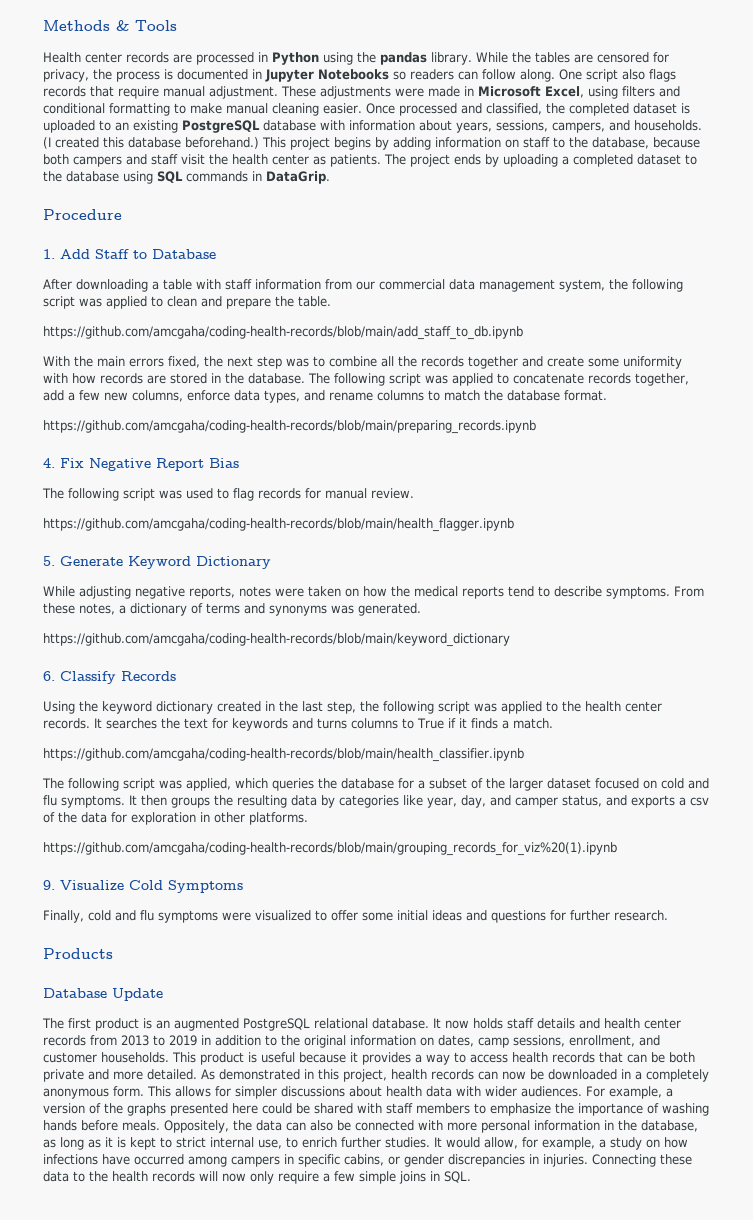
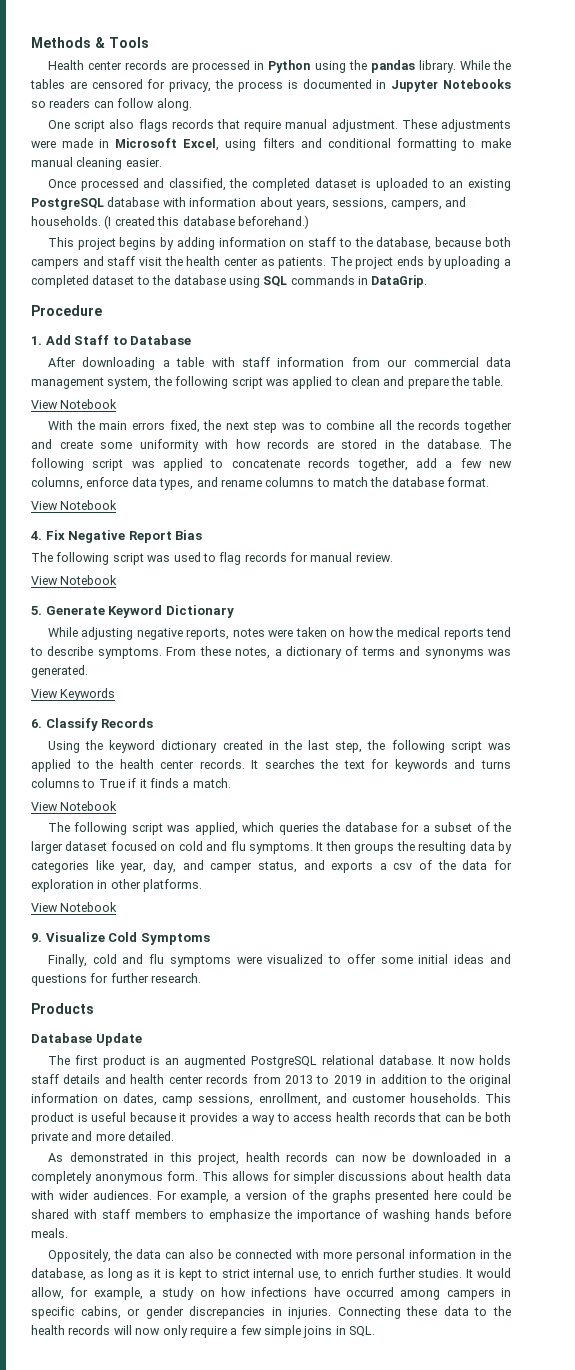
(555, 75) none -> (192, 104) //
(362, 108) none -> (162, 162) //
(259, 143) none -> (309, 222) //
[43,326,523,340] https://github.com/amcgaha/coding-health-records/blob/main/add_staff_to_db.ipynb -> [31,399,118,409] View Notebook
[43,420,536,434] https://github.com/amcgaha/coding-health-records/blob/main/preparing_records.ipynb -> [31,500,118,510] View Notebook
[43,518,514,532] https://github.com/amcgaha/coding-health-records/blob/main/health_flagger.ipynb -> [31,575,118,585] View Notebook
[43,633,510,647] https://github.com/amcgaha/coding-health-records/blob/main/keyword_dictionary -> [31,688,116,701] View Keywords
[43,748,524,762] https://github.com/amcgaha/coding-health-records/blob/main/health_classifier.ipynb -> [31,801,118,811] View Notebook
[43,842,617,856] https://github.com/amcgaha/coding-health-records/blob/main/grouping_records_for_viz%20(1).ipynb -> [31,902,118,912] View Notebook
(197, 1074) none -> (175, 1136) //
(160, 1125) none -> (68, 1233) //

